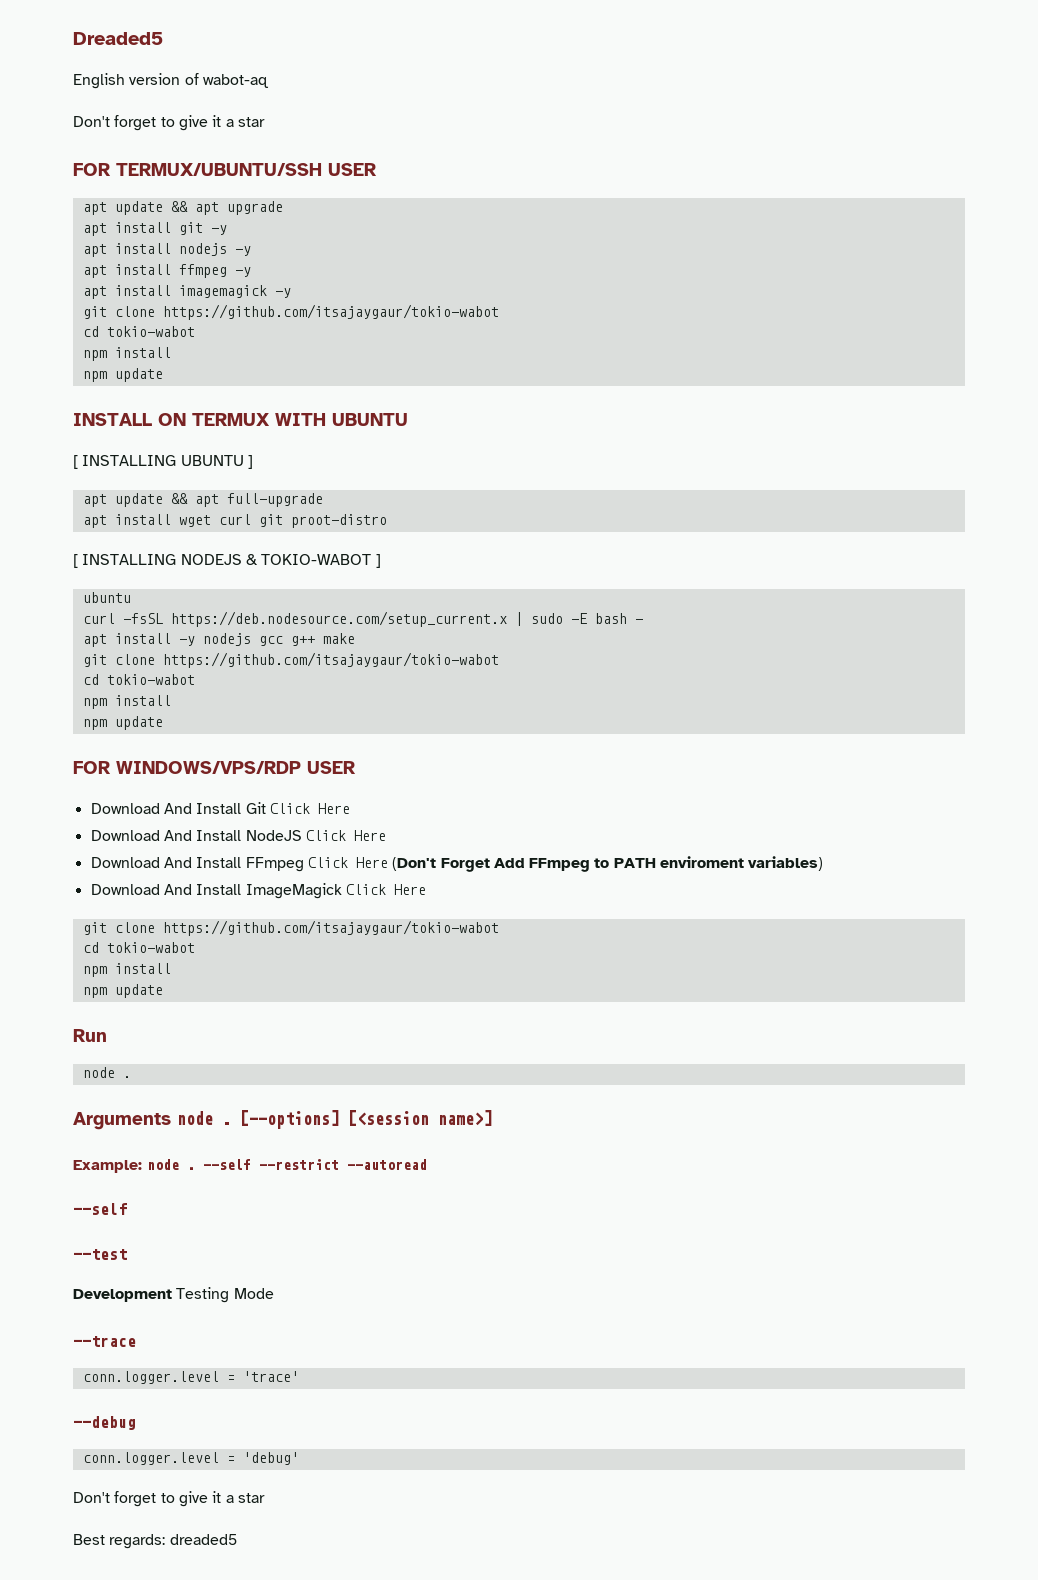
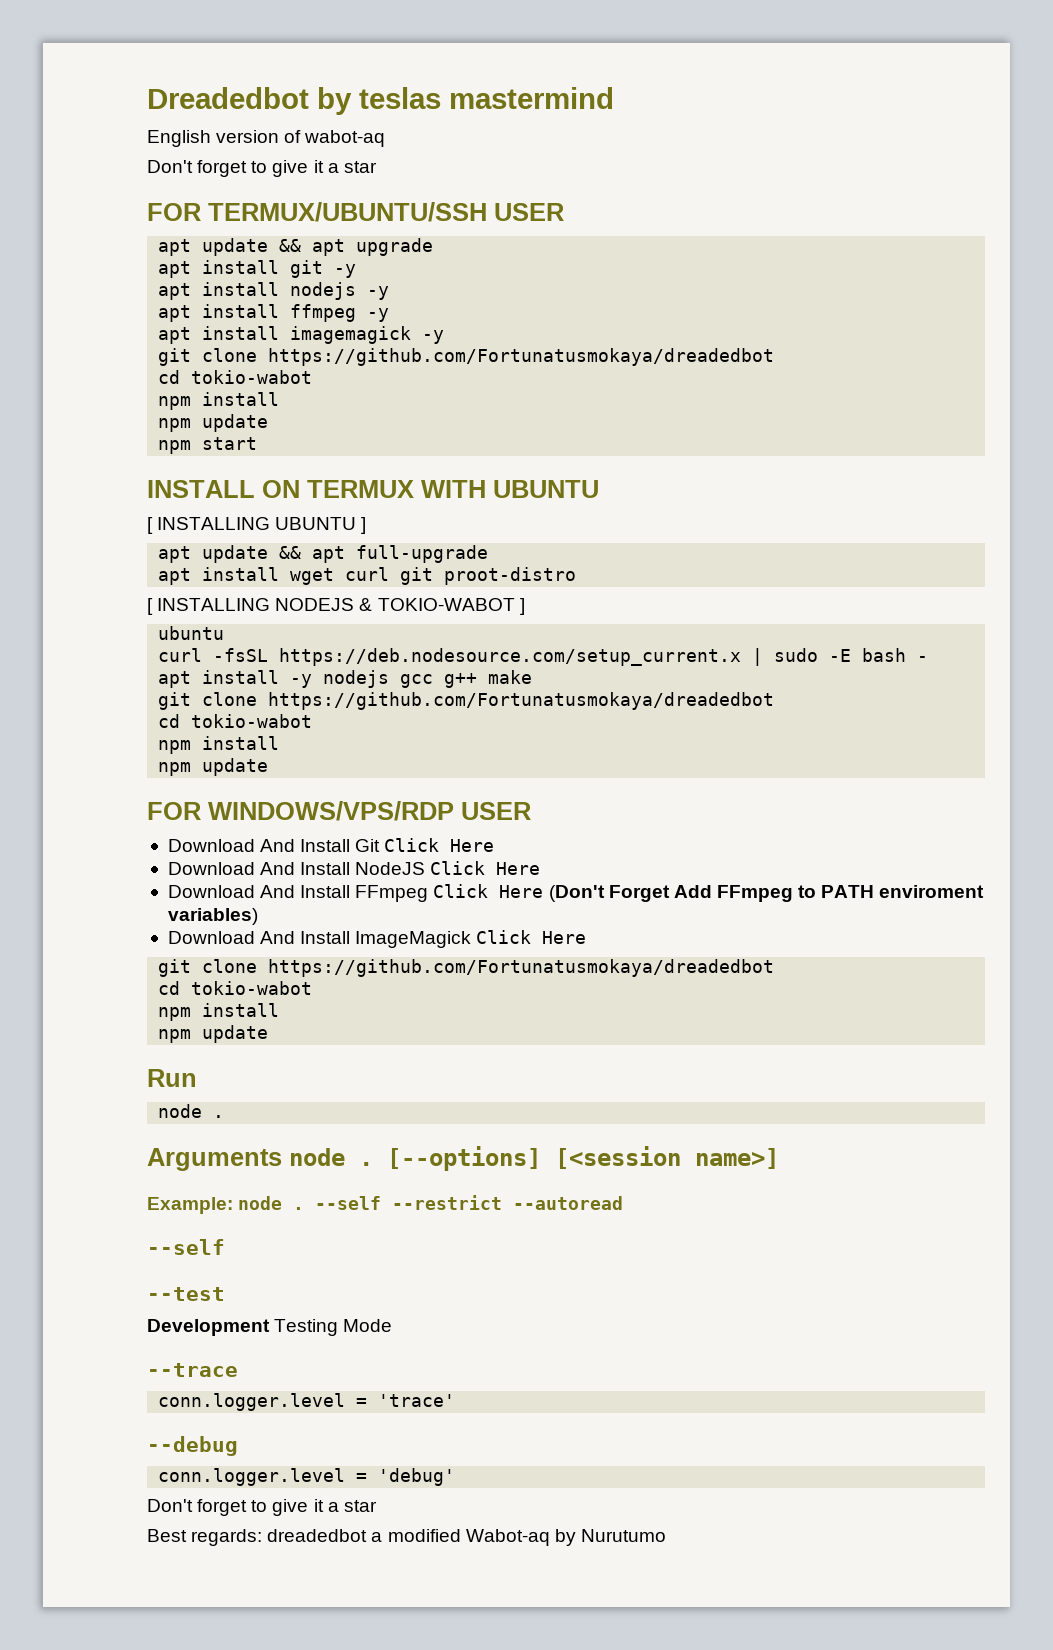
[73,32,163,45] Dreaded5 -> [147,87,614,115] Dreadedbot by teslas mastermind
[162,304,499,320] [82,326,195,337] [82,347,171,361] [82,368,163,382] https://github.com/itsajaygaur/tokio-wabot // cd tokio-wabot // npm install // npm update -> [268,348,775,366] [158,370,313,384] [158,392,280,410] [158,414,269,432] [158,437,258,454] https://github.com/Fortunatusmokaya/dreadedbot // cd tokio-wabot // npm install // npm update // npm start
[162,652,499,668] https://github.com/itsajaygaur/tokio-wabot -> [268,692,775,710] https://github.com/Fortunatusmokaya/dreadedbot
[162,920,499,936] https://github.com/itsajaygaur/tokio-wabot -> [268,959,775,977] https://github.com/Fortunatusmokaya/dreadedbot
[169,1534,237,1545] dreaded5 -> [267,1529,666,1546] dreadedbot a modified Wabot-aq by Nurutumo

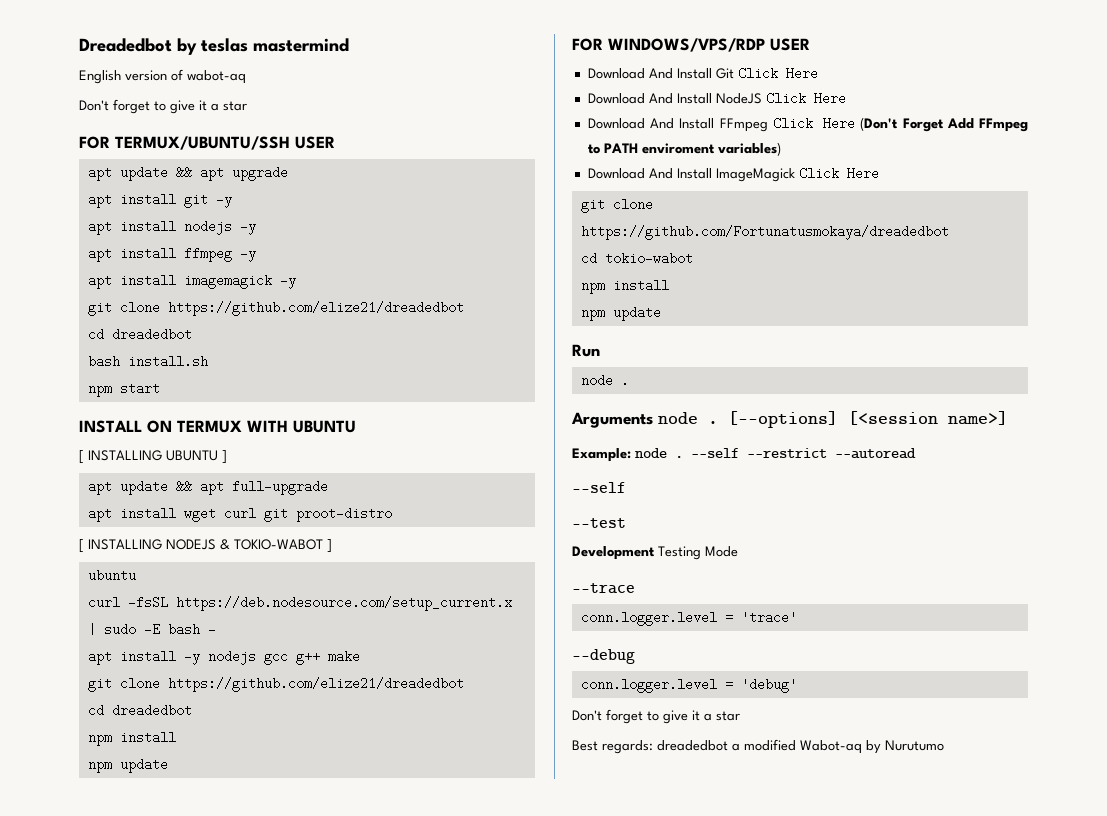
[268,348,775,366] [158,370,313,384] [158,392,280,410] [158,414,269,432] https://github.com/Fortunatusmokaya/dreadedbot // cd tokio-wabot // npm install // npm update -> [167,301,464,316] [87,328,192,341] [87,355,208,368] https://github.com/elize21/dreadedbot // cd dreadedbot // bash install.sh
[268,692,775,710] [158,714,313,728] https://github.com/Fortunatusmokaya/dreadedbot // cd tokio-wabot -> [167,677,464,692] [87,704,192,717] https://github.com/elize21/dreadedbot // cd dreadedbot

